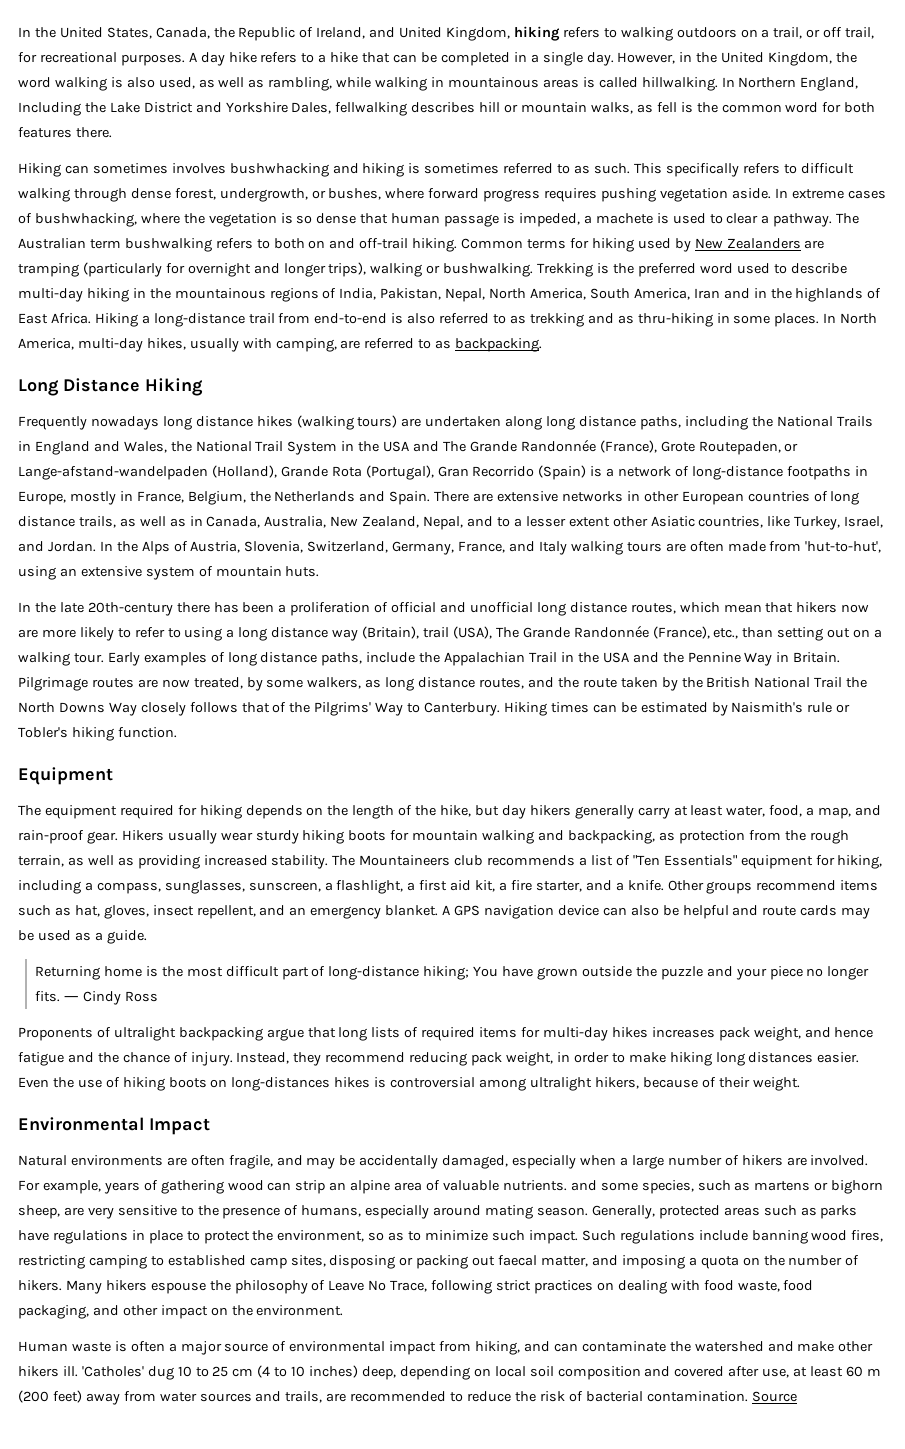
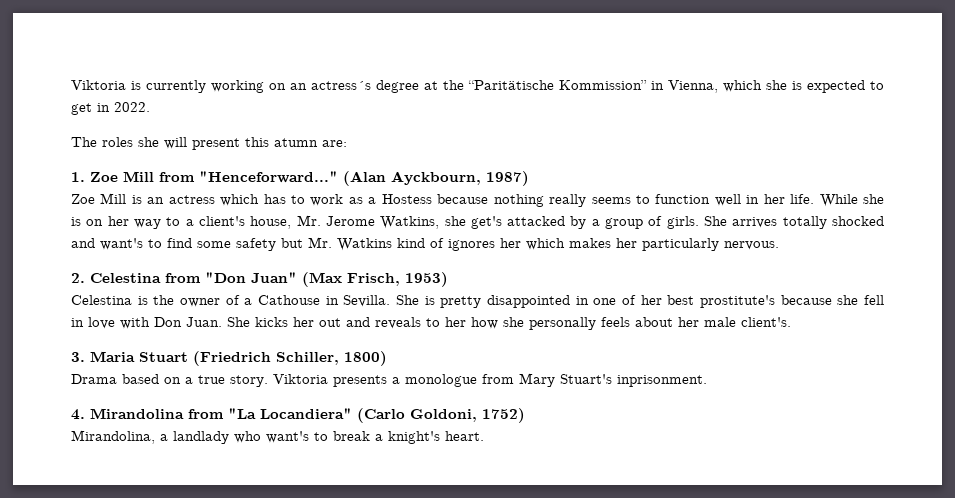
[18,26,875,41] [18,52,858,66] [18,77,859,91] [18,102,876,116] [18,127,112,138] [18,163,854,177] [18,188,886,202] [18,213,860,227] [18,238,825,252] [18,262,847,277] [18,288,882,302] [18,313,878,327] [18,338,543,352] [18,378,203,396] [18,415,873,430] [18,439,799,455] [18,465,868,480] [18,491,860,505] [18,516,884,530] [18,541,882,555] [18,566,320,580] [18,602,870,616] [18,625,883,641] [18,652,841,666] [18,677,868,691] [18,702,851,716] [18,727,177,741] [18,767,113,785] [18,805,882,819] [18,830,849,844] [18,855,883,869] [18,880,879,894] [18,905,871,919] [18,930,147,944] [35,966,870,980] [35,991,158,1005] [18,1027,874,1041] [18,1052,860,1066] [18,1077,800,1091] [18,1117,210,1135] [18,1155,869,1169] [18,1180,884,1194] [18,1205,858,1219] [18,1230,884,1244] [18,1255,860,1269] [18,1280,814,1294] [18,1305,344,1319] [18,1341,874,1355] [18,1365,881,1380] [18,1390,797,1405] In the United States, Canada, the Republic of Ireland, and United Kingdom, hiking refers to walking outdoors on a trail, or off trail, for recreational purposes. A day hike refers to a hike that can be completed in a single day. However, in the United Kingdom, the word walking is also used, as well as rambling, while walking in mountainous areas is called hillwalking. In Northern England, Including the Lake District and Yorkshire Dales, fellwalking describes hill or mountain walks, as fell is the common word for both features there. // Hiking can sometimes involves bushwhacking and hiking is sometimes referred to as such. This specifically refers to difficult walking through dense forest, undergrowth, or bushes, where forward progress requires pushing vegetation aside. In extreme cases of bushwhacking, where the vegetation is so dense that human passage is impeded, a machete is used to clear a pathway. The Australian term bushwalking refers to both on and off-trail hiking. Common terms for hiking used by New Zealanders are tramping (particularly for overnight and longer trips), walking or bushwalking. Trekking is the preferred word used to describe multi-day hiking in the mountainous regions of India, Pakistan, Nepal, North America, South America, Iran and in the highlands of East Africa. Hiking a long-distance trail from end-to-end is also referred to as trekking and as thru-hiking in some places. In North America, multi-day hikes, usually with camping, are referred to as backpacking. // Long Distance Hiking // Frequently nowadays long distance hikes (walking tours) are undertaken along long distance paths, including the National Trails in England and Wales, the National Trail System in the USA and The Grande Randonnée (France), Grote Routepaden, or Lange-afstand-wandelpaden (Holland), Grande Rota (Portugal), Gran Recorrido (Spain) is a network of long-distance footpaths in Europe, mostly in France, Belgium, the Netherlands and Spain. There are extensive networks in other European countries of long distance trails, as well as in Canada, Australia, New Zealand, Nepal, and to a lesser extent other Asiatic countries, like Turkey, Israel, and Jordan. In the Alps of Austria, Slovenia, Switzerland, Germany, France, and Italy walking tours are often made from 'hut-to-hut', using an extensive system of mountain huts. // In the late 20th-century there has been a proliferation of official and unofficial long distance routes, which mean that hikers now are more likely to refer to using a long distance way (Britain), trail (USA), The Grande Randonnée (France), etc., than setting out on a walking tour. Early examples of long distance paths, include the Appalachian Trail in the USA and the Pennine Way in Britain. Pilgrimage routes are now treated, by some walkers, as long distance routes, and the route taken by the British National Trail the North Downs Way closely follows that of the Pilgrims' Way to Canterbury. Hiking times can be estimated by Naismith's rule or Tobler's hiking function. // Equipment // The equipment required for hiking depends on the length of the hike, but day hikers generally carry at least water, food, a map, and rain-proof gear. Hikers usually wear sturdy hiking boots for mountain walking and backpacking, as protection from the rough terrain, as well as providing increased stability. The Mountaineers club recommends a list of "Ten Essentials" equipment for hiking, including a compass, sunglasses, sunscreen, a flashlight, a first aid kit, a fire starter, and a knife. Other groups recommend items such as hat, gloves, insect repellent, and an emergency blanket. A GPS navigation device can also be helpful and route cards may be used as a guide. // Returning home is the most difficult part of long-distance hiking; You have grown outside the puzzle and your piece no longer fits. ― Cindy Ross // Proponents of ultralight backpacking argue that long lists of required items for multi-day hikes increases pack weight, and hence fatigue and the chance of injury. Instead, they recommend reducing pack weight, in order to make hiking long distances easier. Even the use of hiking boots on long-distances hikes is controversial among ultralight hikers, because of their weight. // Environmental Impact // Natural environments are often fragile, and may be accidentally damaged, especially when a large number of hikers are involved. For example, years of gathering wood can strip an alpine area of valuable nutrients. and some species, such as martens or bighorn sheep, are very sensitive to the presence of humans, especially around mating season. Generally, protected areas such as parks have regulations in place to protect the environment, so as to minimize such impact. Such regulations include banning wood fires, restricting camping to established camp sites, disposing or packing out faecal matter, and imposing a quota on the number of hikers. Many hikers espouse the philosophy of Leave No Trace, following strict practices on dealing with food waste, food packaging, and other impact on the environment. // Human waste is often a major source of environmental impact from hiking, and can contaminate the watershed and make other hikers ill. 'Catholes' dug 10 to 25 cm (4 to 10 inches) deep, depending on local soil composition and covered after use, at least 60 m (200 feet) away from water sources and trails, are recommended to reduce the risk of bacterial contamination. Source -> [71,80,884,93] [71,102,150,115] [71,137,347,150] [71,171,529,186] [71,193,884,207] [71,215,885,229] [71,237,779,251] [71,272,448,287] [71,295,884,308] [71,317,791,330] [71,351,387,366] [71,373,707,387] [71,408,525,423] [71,430,484,444] Viktoria is currently working on an actress´s degree at the “Paritätische Kommission” in Vienna, which she is expected to get in 2022. // The roles she will present this atumn are: // 1. Zoe Mill from "Henceforward..." (Alan Ayckbourn, 1987) // Zoe Mill is an actress which has to work as a Hostess because nothing really seems to function well in her life. While she is on her way to a client's house, Mr. Jerome Watkins, she get's attacked by a group of girls. She arrives totally shocked and want's to find some safety but Mr. Watkins kind of ignores her which makes her particularly nervous. // 2. Celestina from "Don Juan" (Max Frisch, 1953) // Celestina is the owner of a Cathouse in Sevilla. She is pretty disappointed in one of her best prostitute's because she fell in love with Don Juan. She kicks her out and reveals to her how she personally feels about her male client's. // 3. Maria Stuart (Friedrich Schiller, 1800) // Drama based on a true story. Viktoria presents a monologue from Mary Stuart's inprisonment. // 4. Mirandolina from "La Locandiera" (Carlo Goldoni, 1752) // Mirandolina, a landlady who want's to break a knight's heart.

